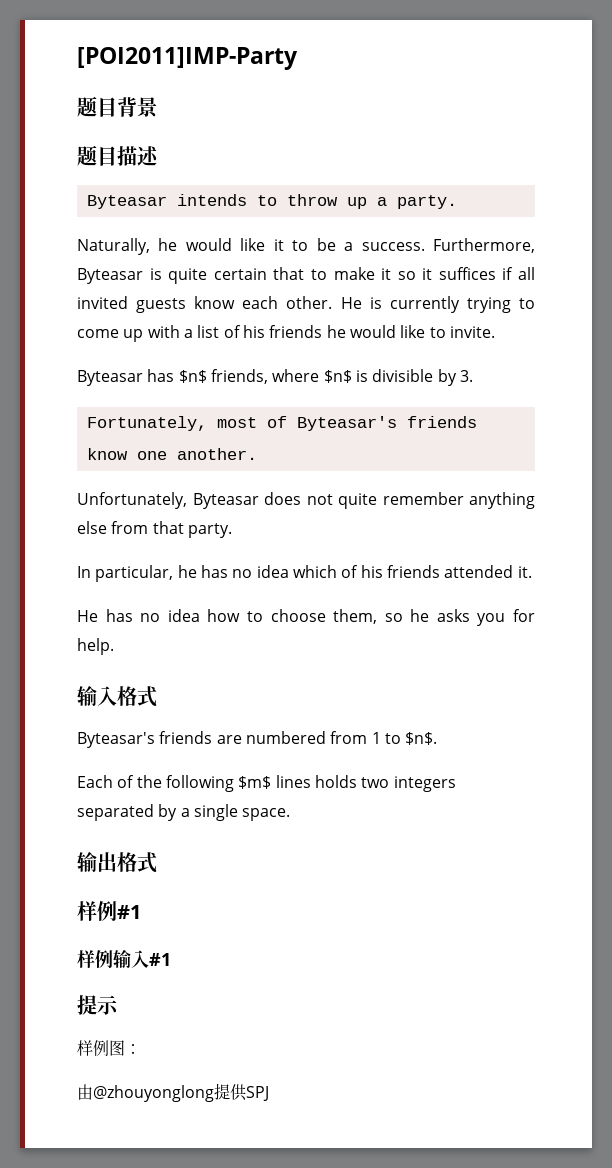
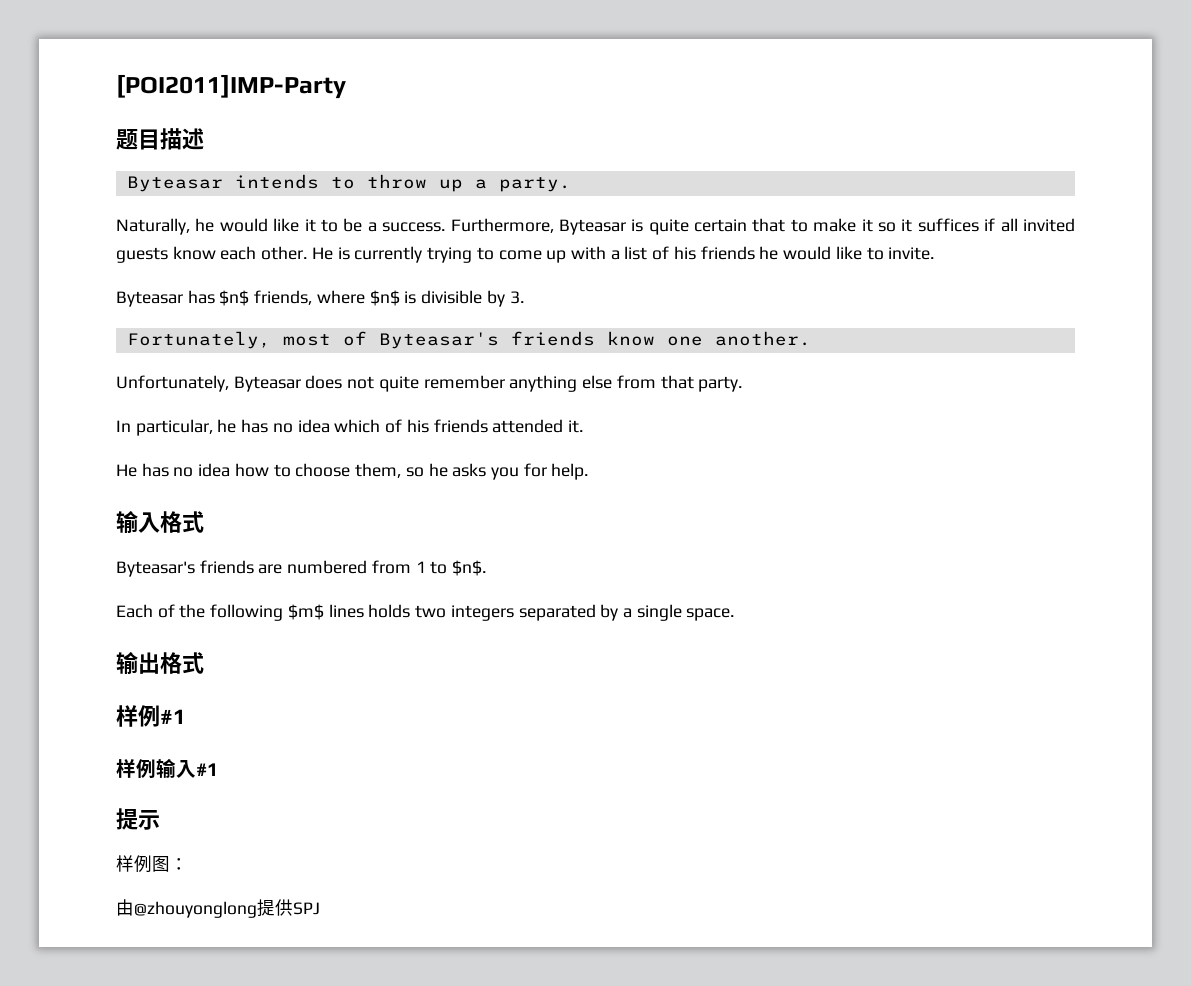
[77,96,158,118] // 题目背景 -> (346, 86) none

